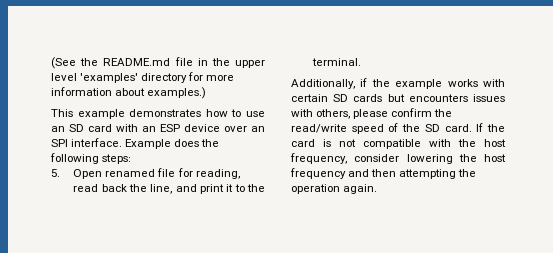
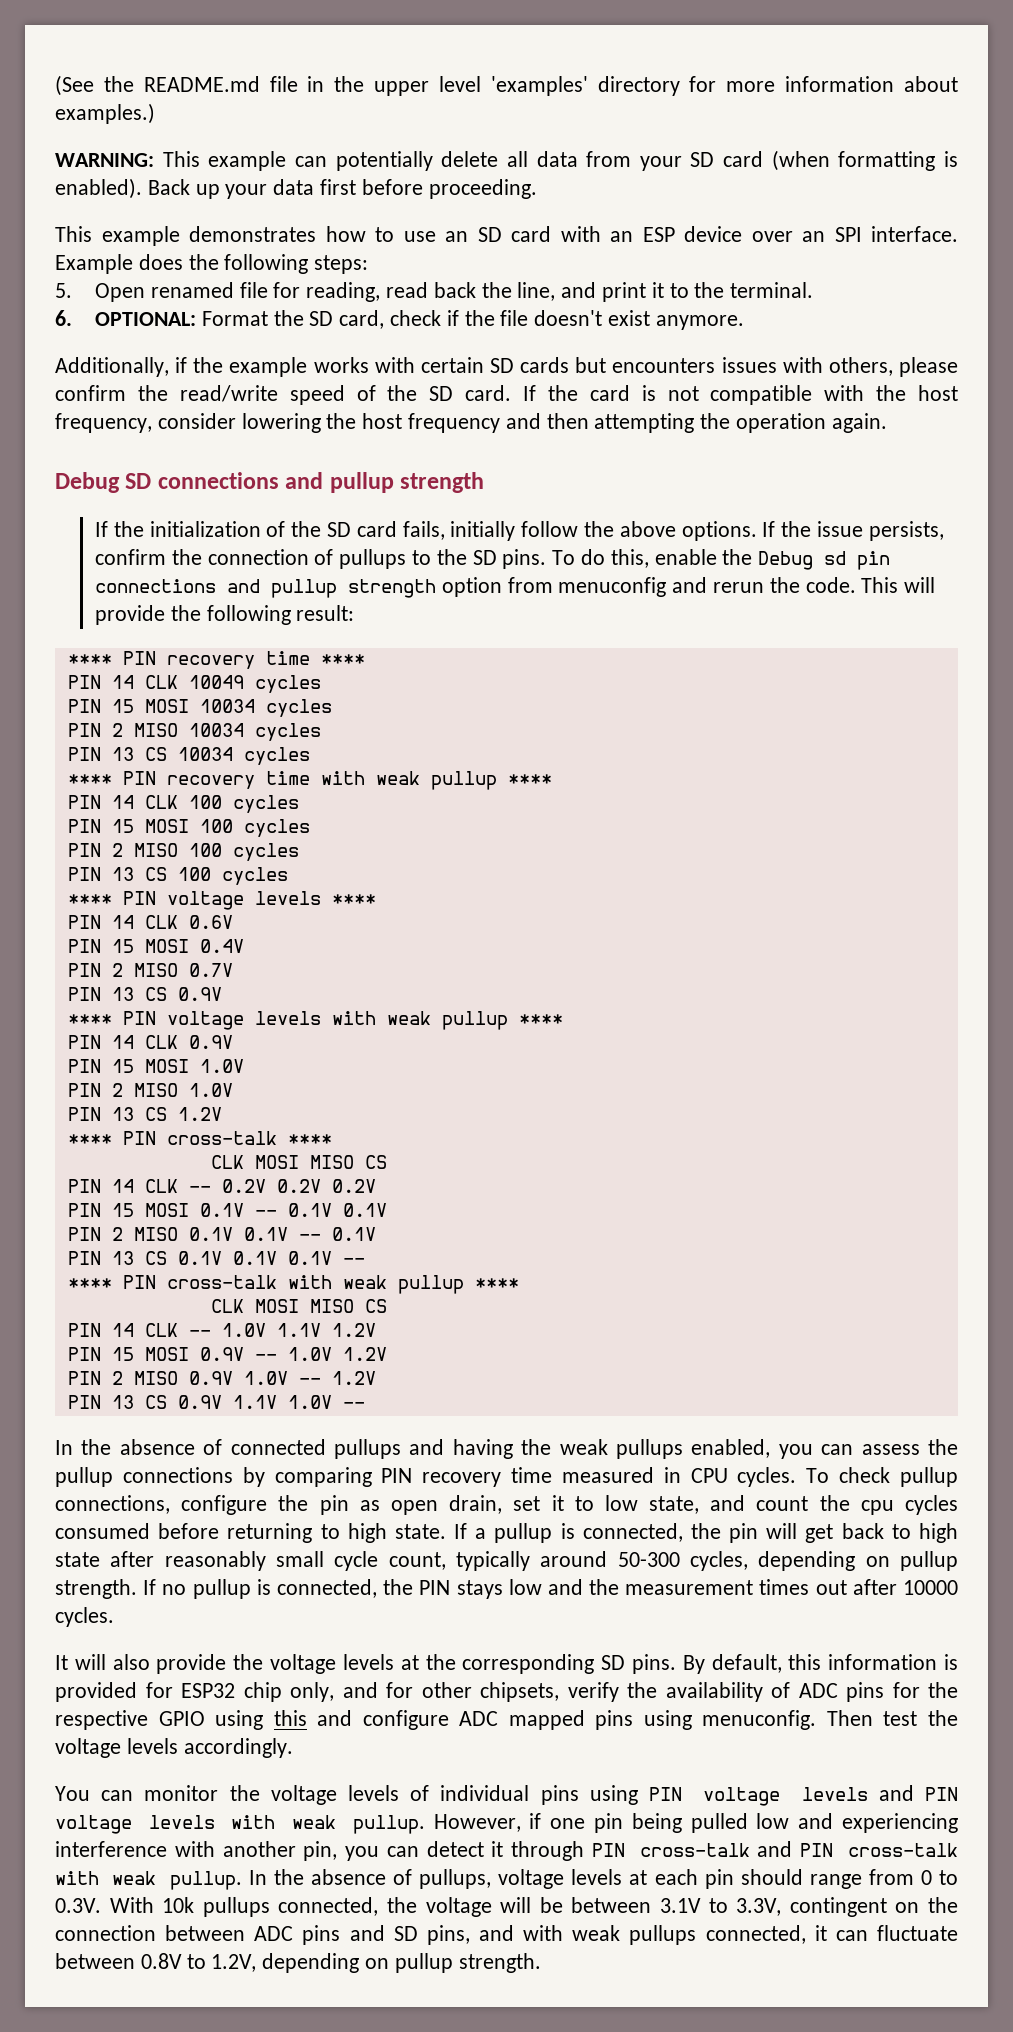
(207, 93) none -> [55,150,958,171] [55,178,537,199] // WARNING: This example can potentially delete all data from your SD card (when formatting is enabled). Back up your data first before proceeding.
(362, 62) none -> [55,310,744,330] // 6. OPTIONAL: Format the SD card, check if the file doesn't exist anymore.
(378, 189) none -> [55,472,485,493] [94,521,944,541] [94,549,891,570] [94,577,936,598] [94,605,355,625] [67,651,365,669] [67,675,321,693] [67,699,332,717] [67,723,321,741] [67,747,310,765] [67,771,552,790] [67,795,299,813] [67,819,310,837] [67,843,299,861] [67,867,288,885] [67,891,376,910] [67,915,233,929] [67,939,244,953] [67,963,233,977] [67,987,222,1001] [67,1011,563,1030] [67,1035,233,1049] [67,1059,244,1073] [67,1083,233,1097] [67,1107,222,1121] [67,1131,332,1145] [210,1155,387,1169] [67,1179,376,1193] [67,1203,387,1217] [67,1227,376,1241] [67,1251,365,1265] [67,1275,519,1294] [210,1299,387,1313] [67,1323,376,1337] [67,1347,387,1361] [67,1371,376,1385] [67,1395,365,1409] [55,1439,958,1459] [55,1467,958,1487] [55,1495,958,1515] [55,1523,958,1543] [55,1551,959,1571] [55,1579,958,1599] [55,1607,114,1627] [55,1654,958,1674] [55,1682,958,1702] [55,1710,959,1730] [55,1738,293,1758] [55,1785,958,1806] [55,1813,959,1834] [55,1841,958,1861] [55,1869,959,1890] [55,1897,959,1917] [55,1925,958,1945] [55,1953,541,1973] // Debug SD connections and pullup strength // If the initialization of the SD card fails, initially follow the above options. If the issue persists, confirm the connection of pullups to the SD pins. To do this, enable the Debug sd pin connections and pullup strength option from menuconfig and rerun the code. This will provide the following result: // **** PIN recovery time **** // PIN 14 CLK 10049 cycles // PIN 15 MOSI 10034 cycles // PIN 2 MISO 10034 cycles // PIN 13 CS 10034 cycles // **** PIN recovery time with weak pullup **** // PIN 14 CLK 100 cycles // PIN 15 MOSI 100 cycles // PIN 2 MISO 100 cycles // PIN 13 CS 100 cycles // **** PIN voltage levels **** // PIN 14 CLK 0.6V // PIN 15 MOSI 0.4V // PIN 2 MISO 0.7V // PIN 13 CS 0.9V // **** PIN voltage levels with weak pullup **** // PIN 14 CLK 0.9V // PIN 15 MOSI 1.0V // PIN 2 MISO 1.0V // PIN 13 CS 1.2V // **** PIN cross-talk **** // CLK MOSI MISO CS // PIN 14 CLK -- 0.2V 0.2V 0.2V // PIN 15 MOSI 0.1V -- 0.1V 0.1V // PIN 2 MISO 0.1V 0.1V -- 0.1V // PIN 13 CS 0.1V 0.1V 0.1V -- // **** PIN cross-talk with weak pullup **** // CLK MOSI MISO CS // PIN 14 CLK -- 1.0V 1.1V 1.2V // PIN 15 MOSI 0.9V -- 1.0V 1.2V // PIN 2 MISO 0.9V 1.0V -- 1.2V // PIN 13 CS 0.9V 1.1V 1.0V -- // In the absence of connected pullups and having the weak pullups enabled, you can assess the pullup connections by comparing PIN recovery time measured in CPU cycles. To check pullup connections, configure the pin as open drain, set it to low state, and count the cpu cycles consumed before returning to high state. If a pullup is connected, the pin will get back to high state after reasonably small cycle count, typically around 50-300 cycles, depending on pullup strength. If no pullup is connected, the PIN stays low and the measurement times out after 10000 cycles. // It will also provide the voltage levels at the corresponding SD pins. By default, this information is provided for ESP32 chip only, and for other chipsets, verify the availability of ADC pins for the respective GPIO using this and configure ADC mapped pins using menuconfig. Then test the voltage levels accordingly. // You can monitor the voltage levels of individual pins using PIN voltage levels and PIN voltage levels with weak pullup. However, if one pin being pulled low and experiencing interference with another pin, you can detect it through PIN cross-talk and PIN cross-talk with weak pullup. In the absence of pullups, voltage levels at each pin should range from 0 to 0.3V. With 10k pullups connected, the voltage will be between 3.1V to 3.3V, contingent on the connection between ADC pins and SD pins, and with weak pullups connected, it can fluctuate between 0.8V to 1.2V, depending on pullup strength.

